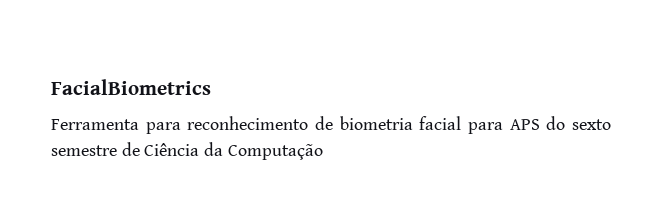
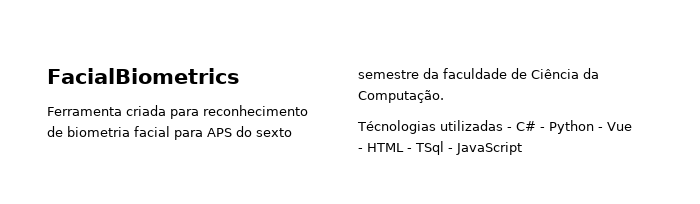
(139, 124) none -> [126,105,166,116] criada
(117, 150) none -> [423,68,507,79] da faculdade
[227,144,323,160] Computação -> [358,90,444,103] [357,120,632,134] [358,141,522,155] Computação. // Técnologias utilizadas - C# - Python - Vue - HTML - TSql - JavaScript

